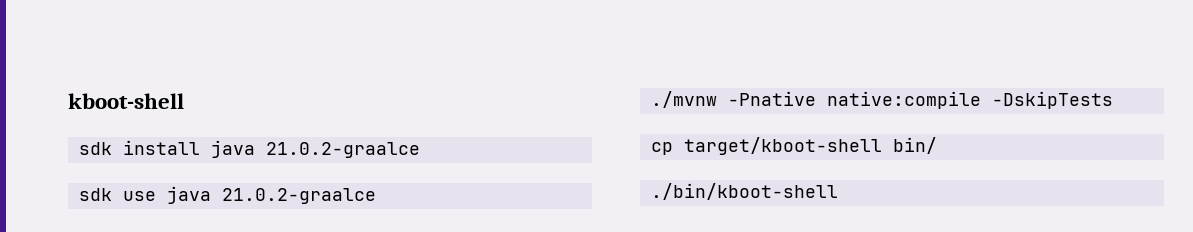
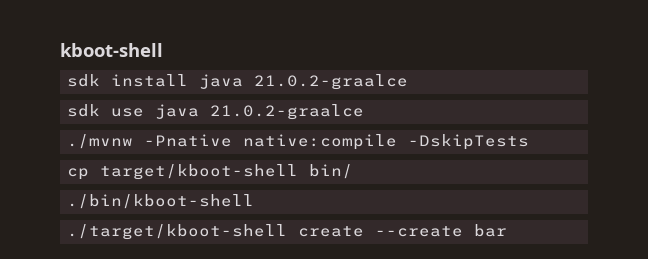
(839, 191) none -> [66,224,507,240] // ./target/kboot-shell create --create bar

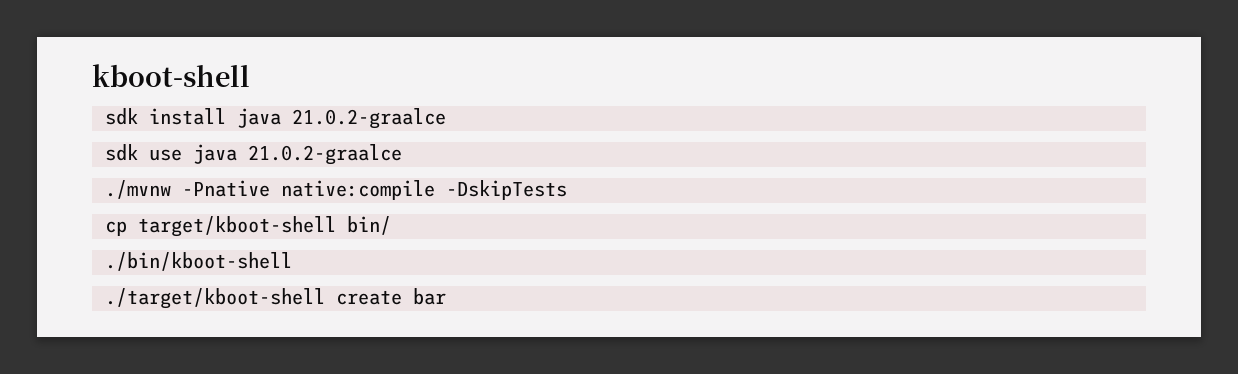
[374,226,463,237] --create -> (402, 297) none

